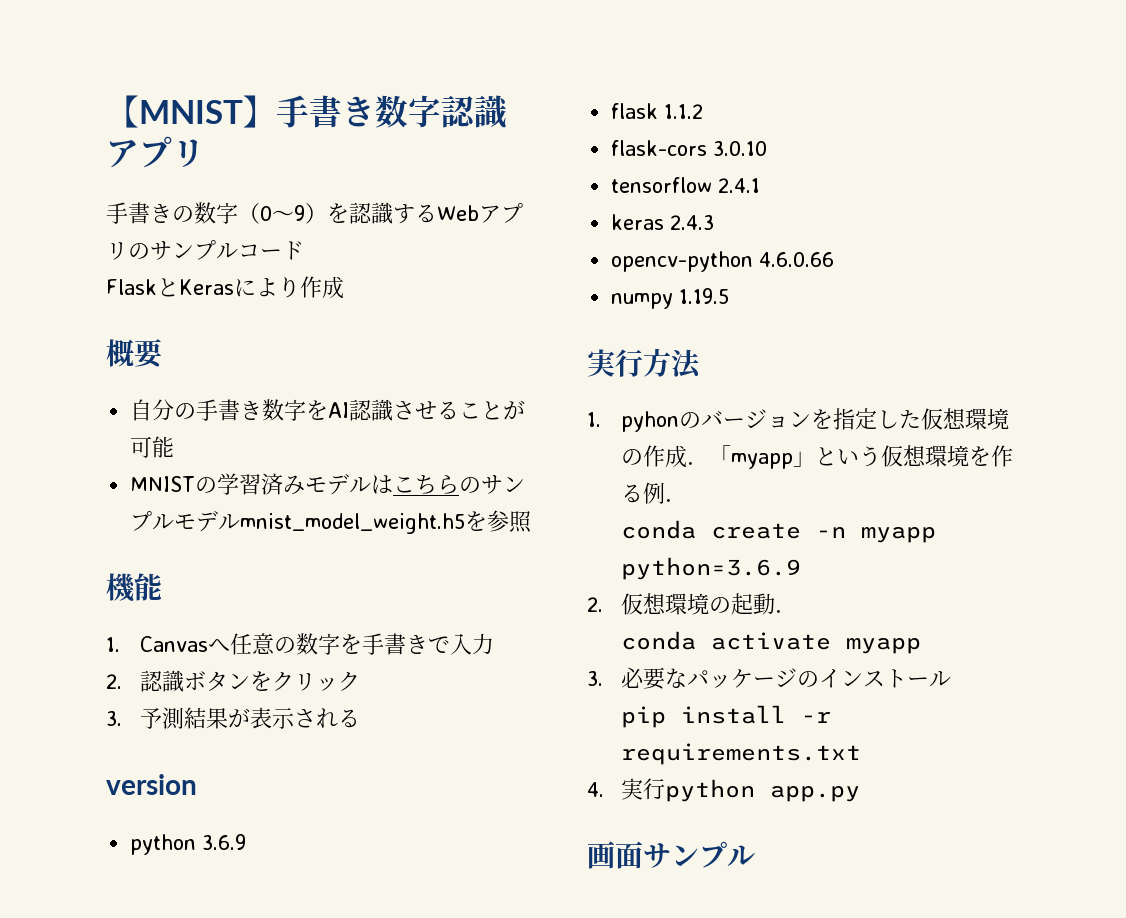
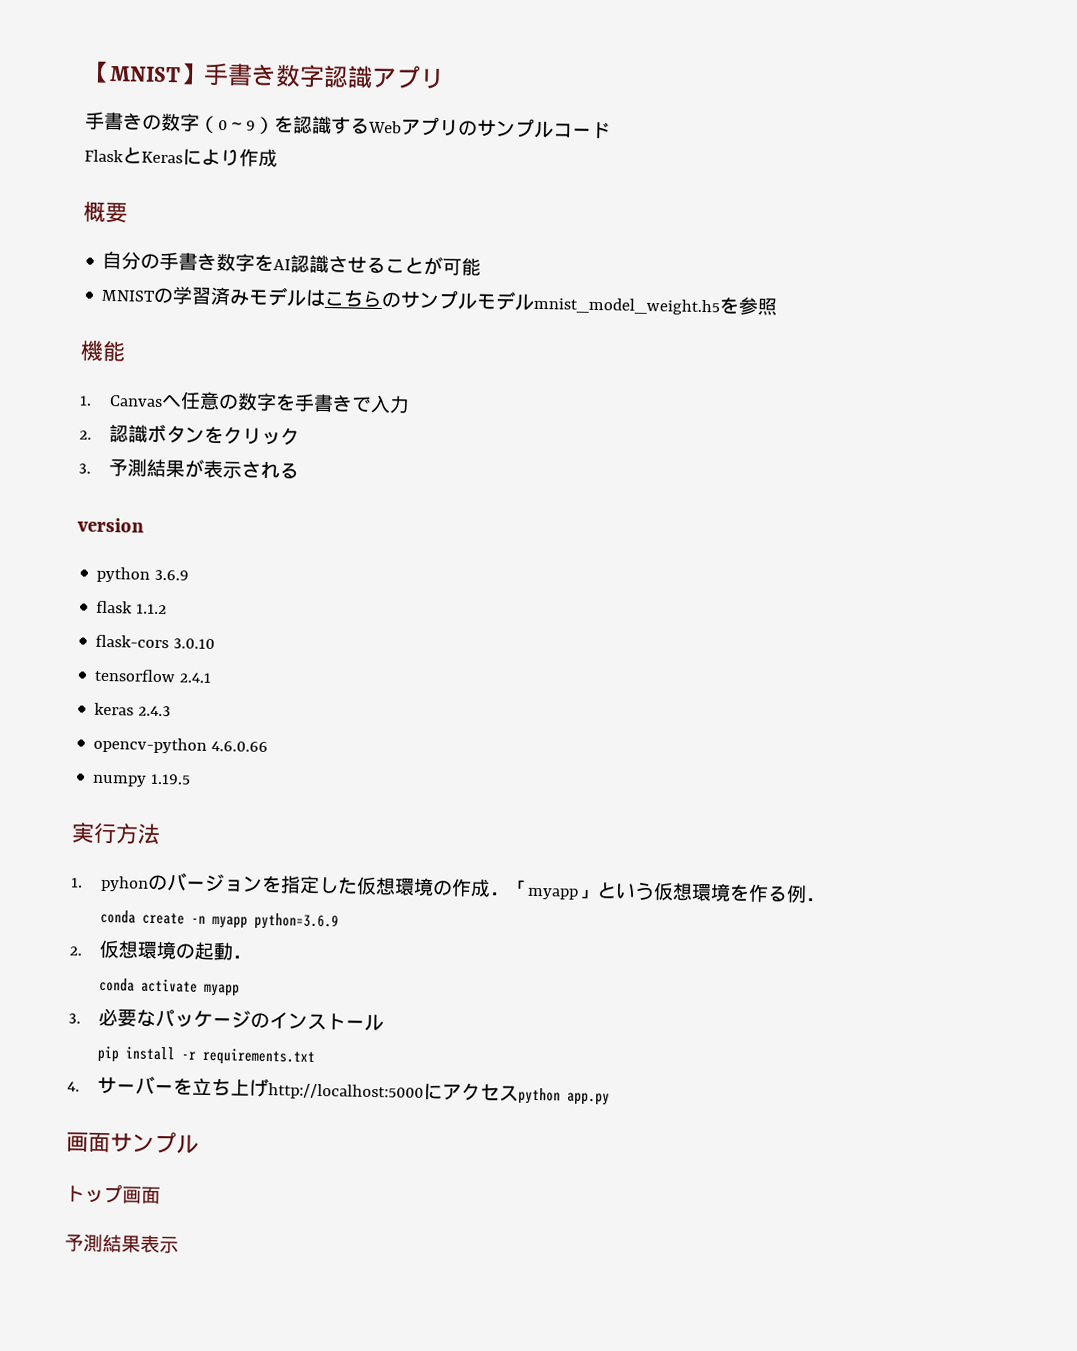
[621,778,666,800] 実行 -> [97,1075,520,1102] サーバーを立ち上げhttp://localhost:5000にアクセス
(755, 855) none -> [65,1184,161,1205] [64,1233,179,1254] // トップ画面 // 予測結果表示

